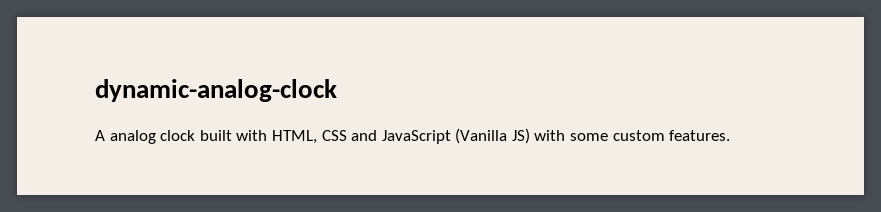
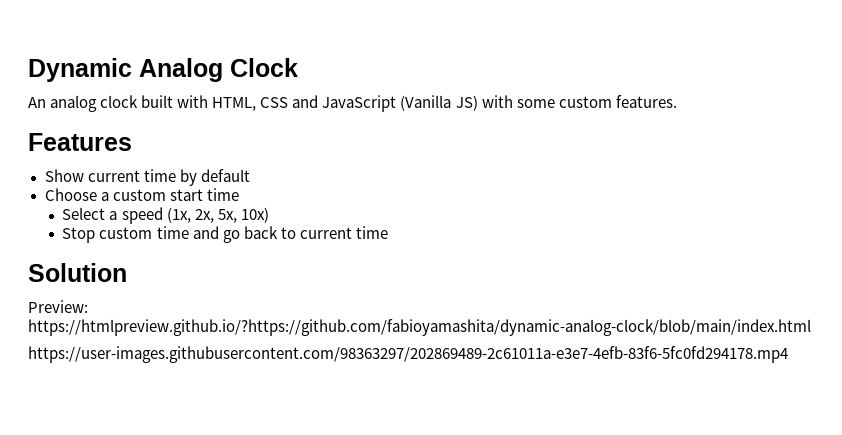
[95,79,337,102] [95,130,105,141] dynamic-analog-clock // A -> [28,58,298,82] [28,97,46,108] Dynamic Analog Clock // An
(731, 135) none -> [28,133,132,151] [44,169,250,186] [44,188,239,201] [62,207,269,224] [62,226,388,243] [28,263,127,282] [28,300,88,313] [28,319,811,336] [28,346,788,363] // Features // Show current time by default // Choose a custom start time // Select a speed (1x, 2x, 5x, 10x) // Stop custom time and go back to current time // Solution // Preview: https://htmlpreview.github.io/?https://github.com/fabioyamashita/dynamic-analog-clock/blob/main/index.html // https://user-images.githubusercontent.com/98363297/202869489-2c61011a-e3e7-4efb-83f6-5fc0fd294178.mp4

